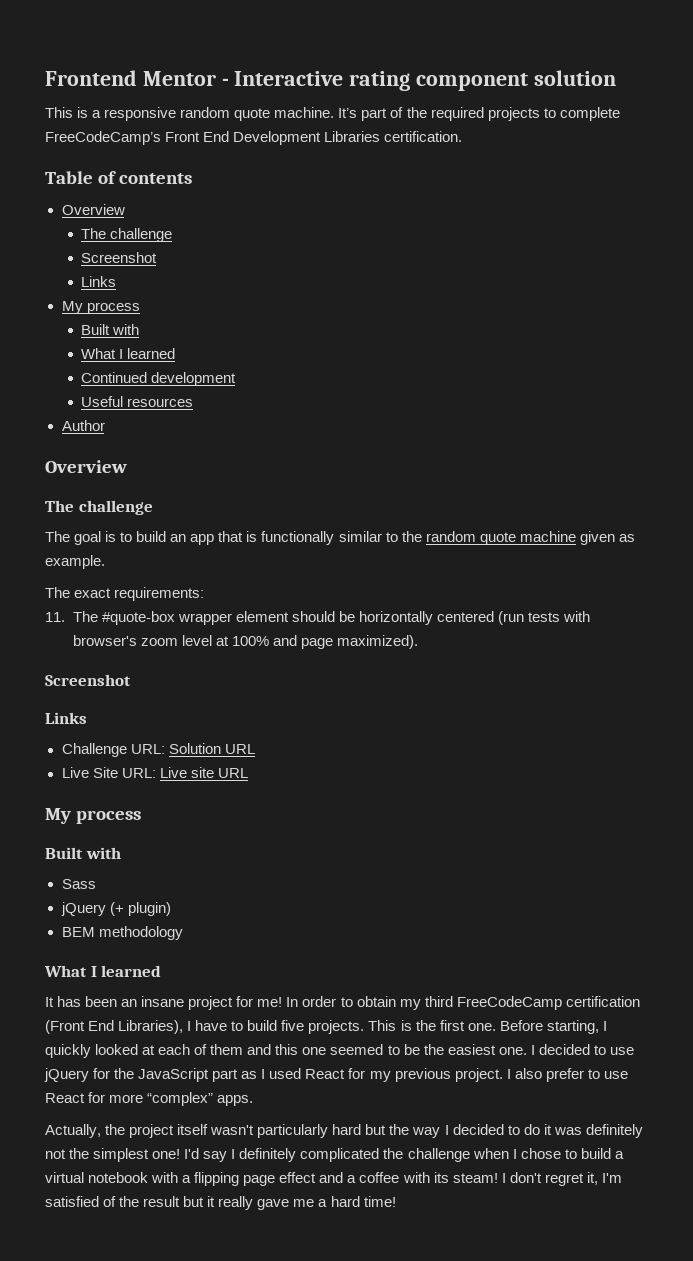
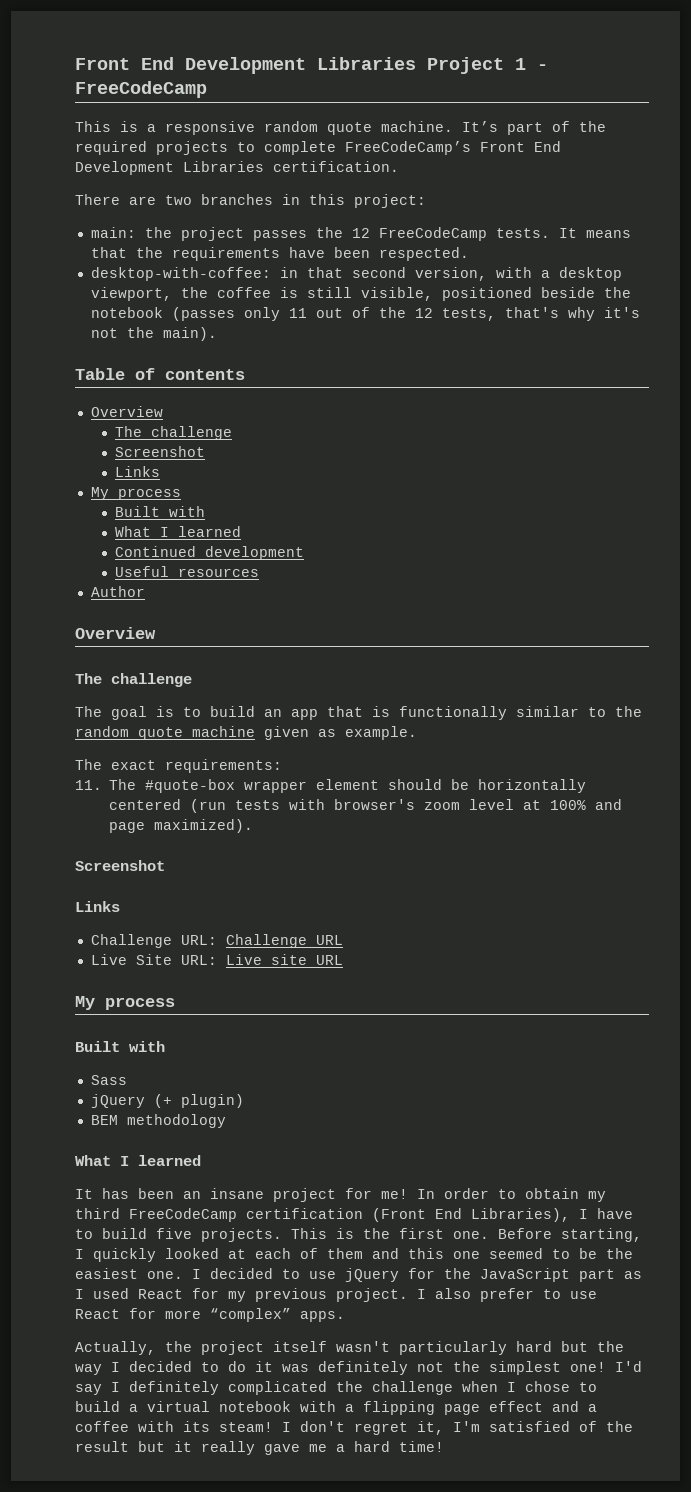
[45,70,616,91] Frontend Mentor - Interactive rating component solution -> [75,57,548,74] [75,81,207,98] Front End Development Libraries Project 1 - FreeCodeCamp
(463, 136) none -> [75,194,426,208] [90,227,631,241] [90,247,469,261] [90,267,622,281] [90,287,631,301] [90,307,640,321] [90,327,217,341] // There are two branches in this project: // main: the project passes the 12 FreeCodeCamp tests. It means that the requirements have been respected. // desktop-with-coffee: in that second version, with a desktop viewport, the coffee is still visible, positioned beside the notebook (passes only 11 out of the 12 tests, that's why it's not the main).
[168,743,221,754] Solution -> [225,934,307,948] Challenge

